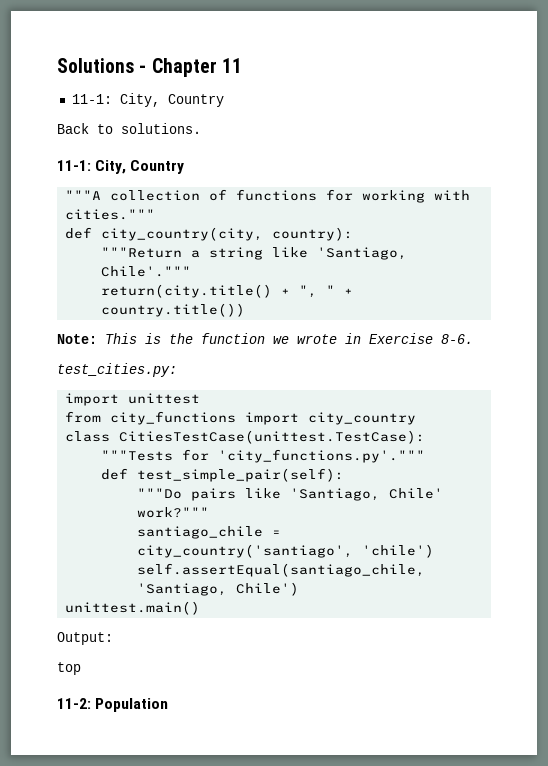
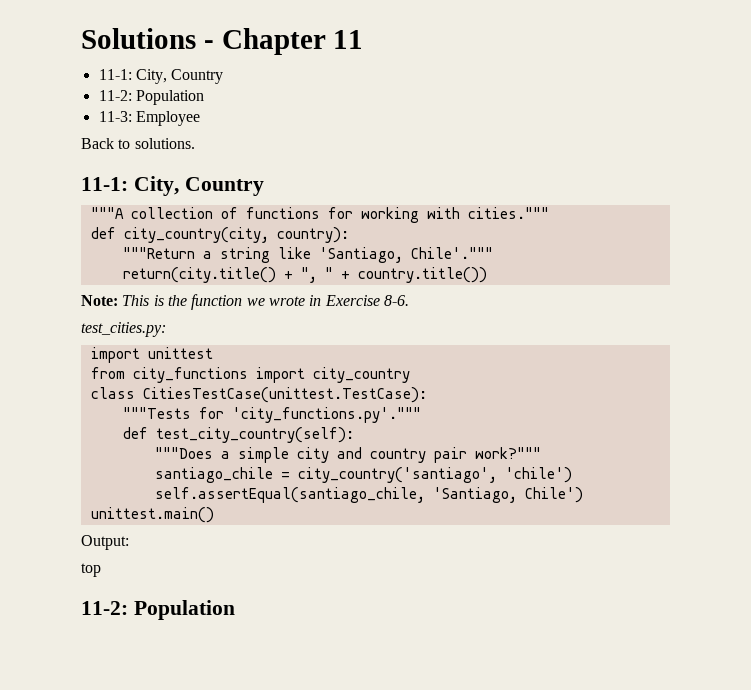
(224, 100) none -> [98,90,204,105] [98,111,200,126] // 11-2: Population // 11-3: Employee
[137,468,345,482] [137,488,444,501] test_simple_pair(self): // """Do pairs like 'Santiago, Chile' -> [155,427,354,443] [154,447,467,463] test_city_country(self): // """Does a simple city and country pair

